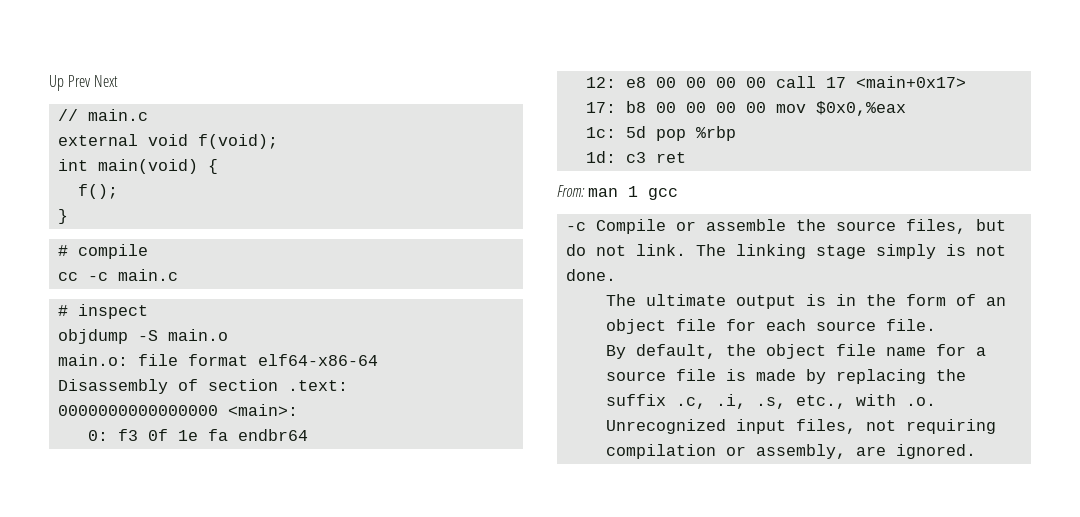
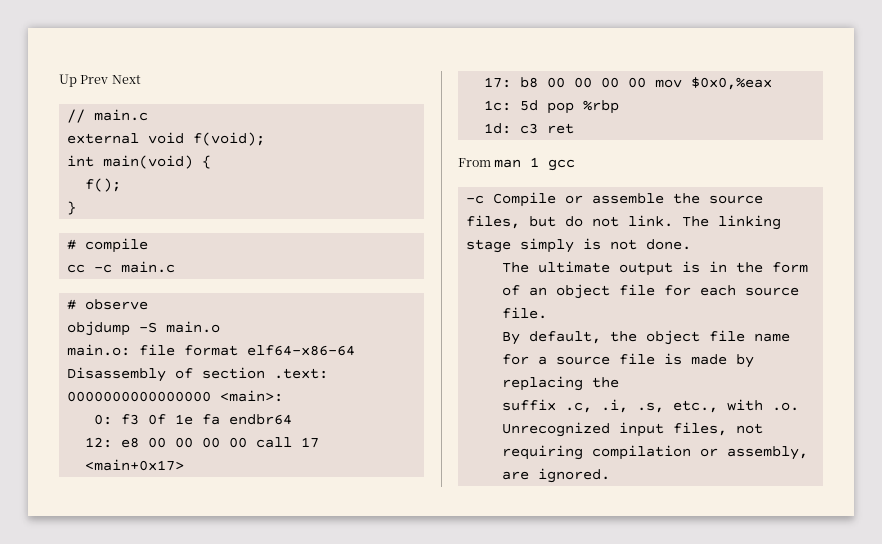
[78,304,149,319] inspect -> [84,299,148,310] observe
[557,185,585,197] From: -> [458,158,491,167] From

